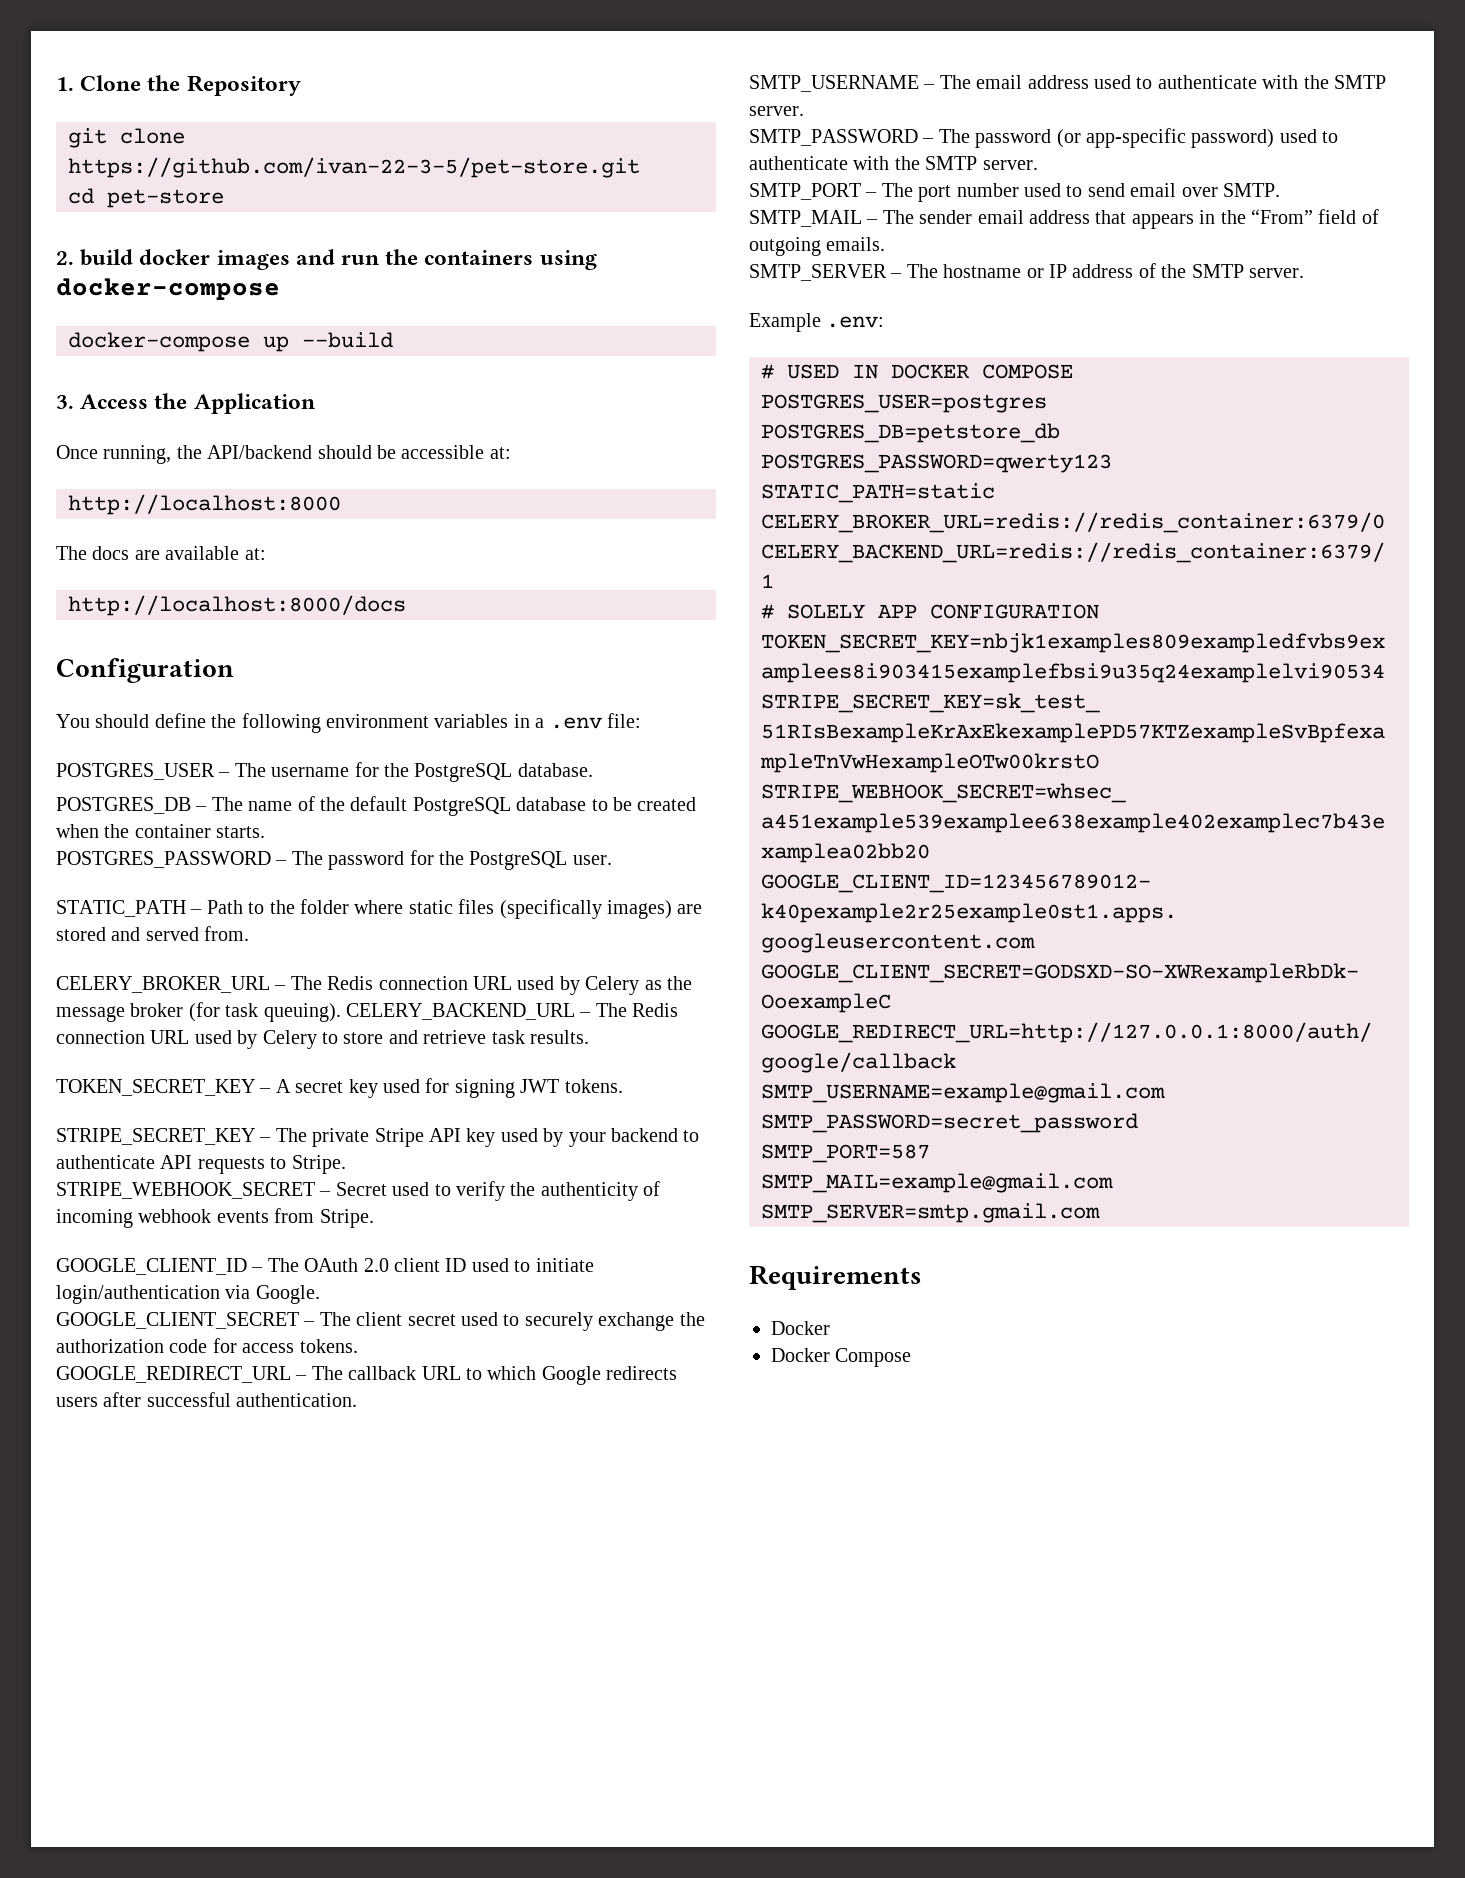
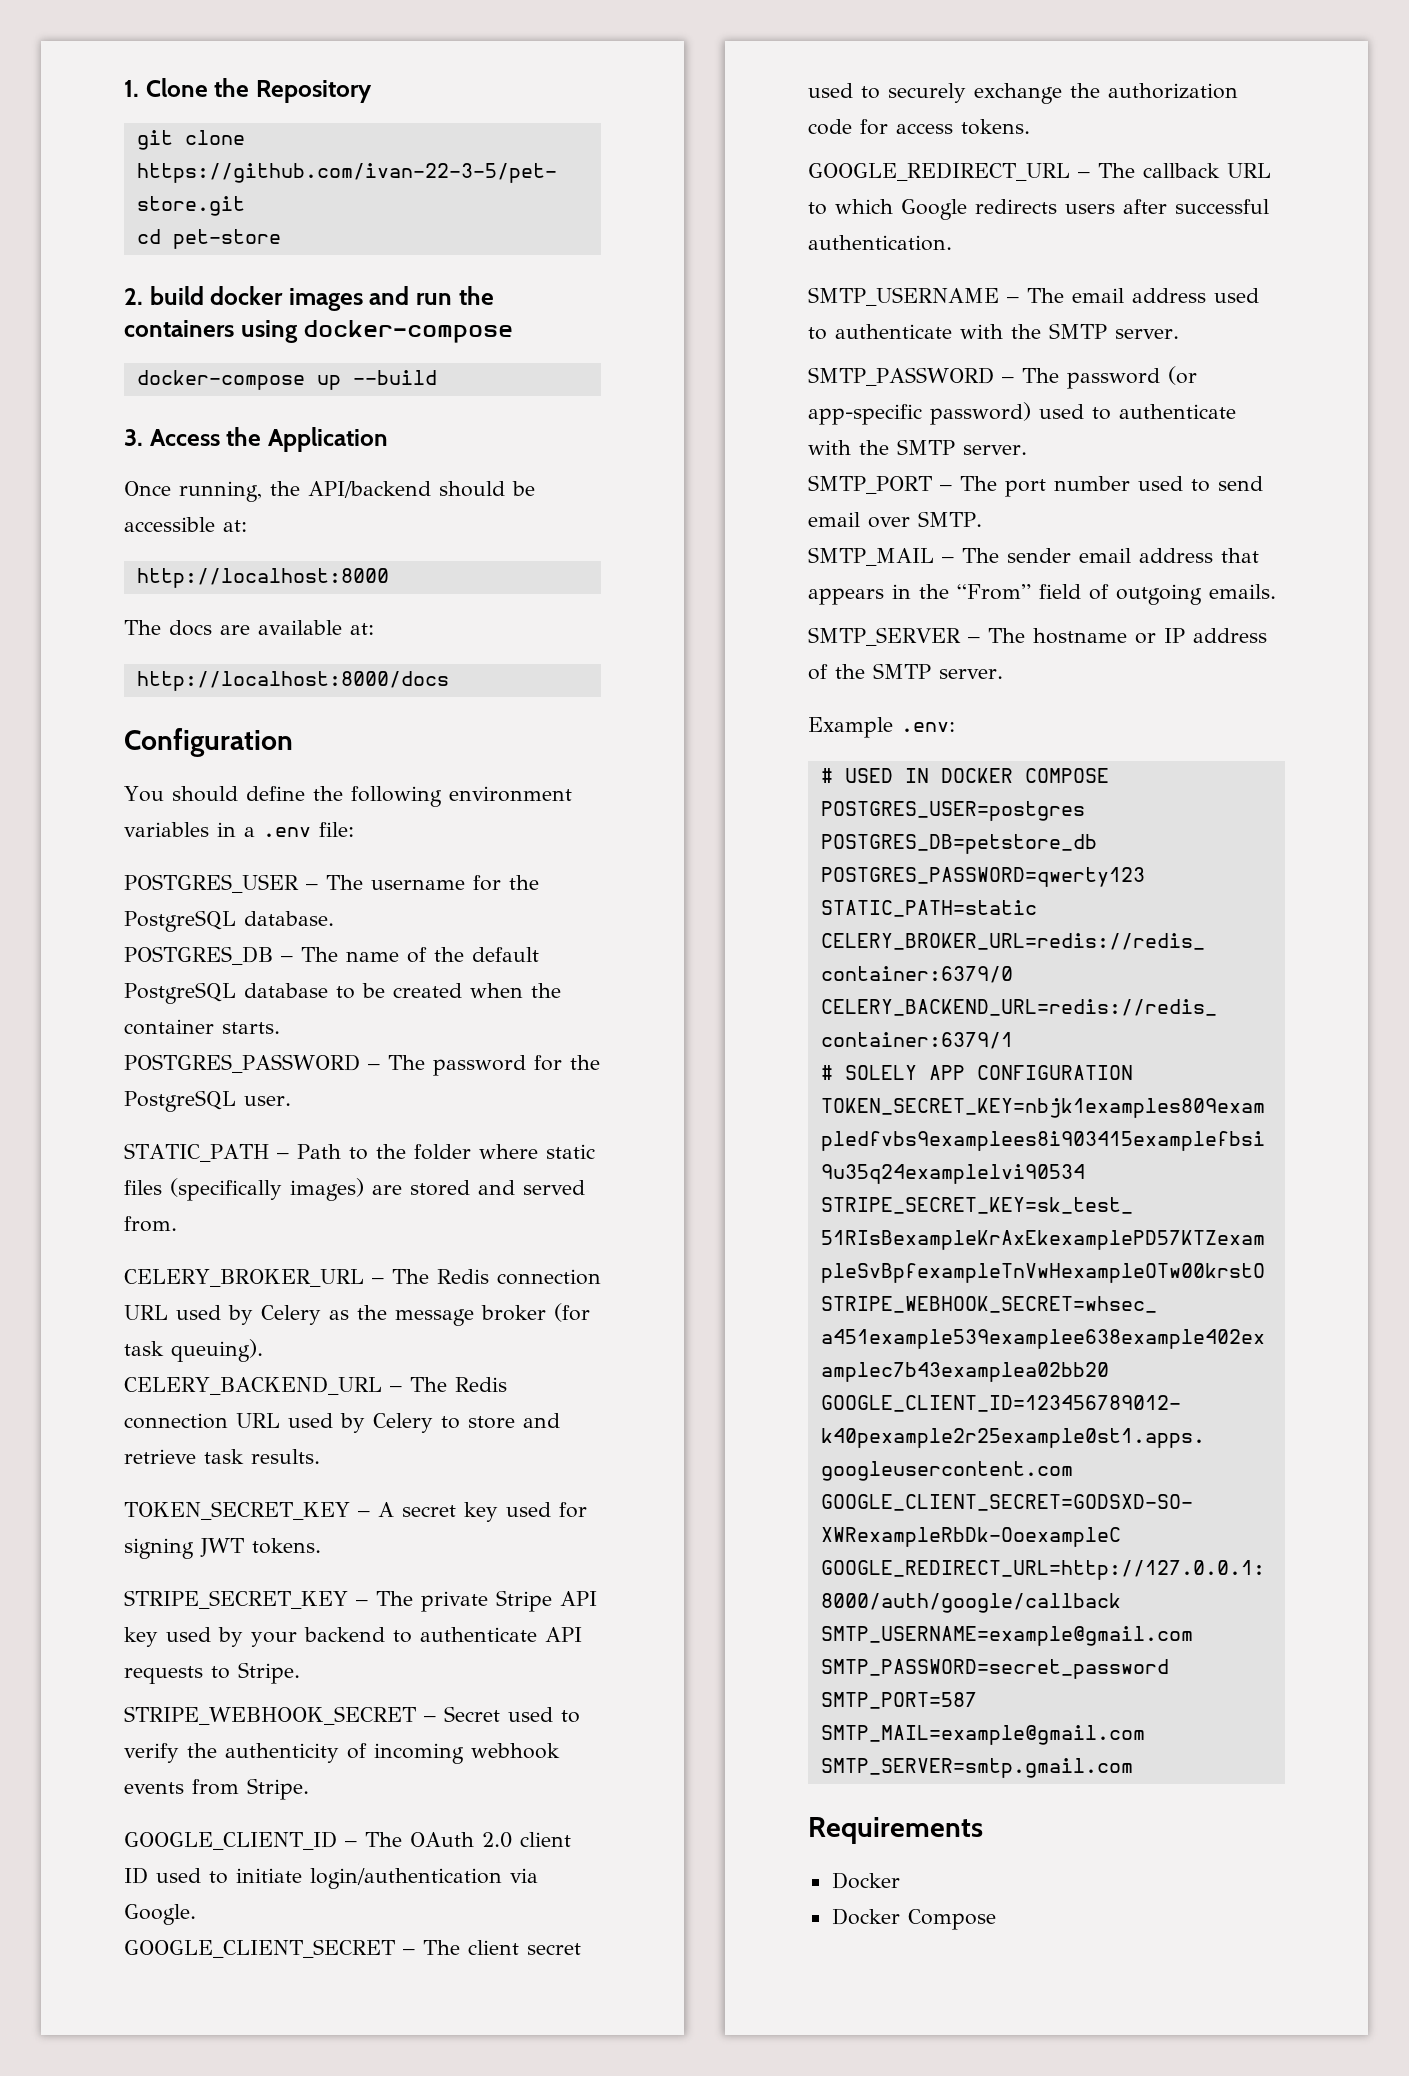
(341, 1012) none -> (263, 1350) //

